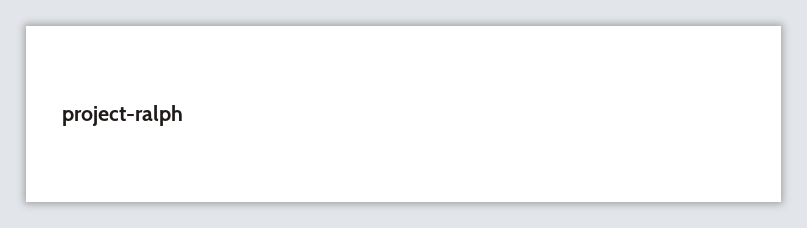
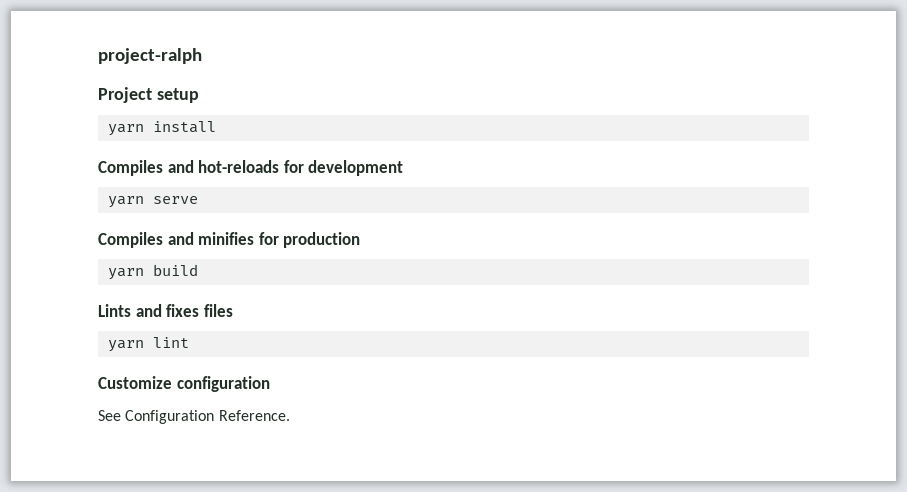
(183, 115) none -> [98,87,199,103] [107,121,216,136] [98,160,404,176] [107,196,198,208] [98,232,361,248] [107,264,198,280] [98,304,233,317] [107,337,189,352] [98,376,270,392] [98,410,290,424] // Project setup // yarn install // Compiles and hot-reloads for development // yarn serve // Compiles and minifies for production // yarn build // Lints and fixes files // yarn lint // Customize configuration // See Configuration Reference.

